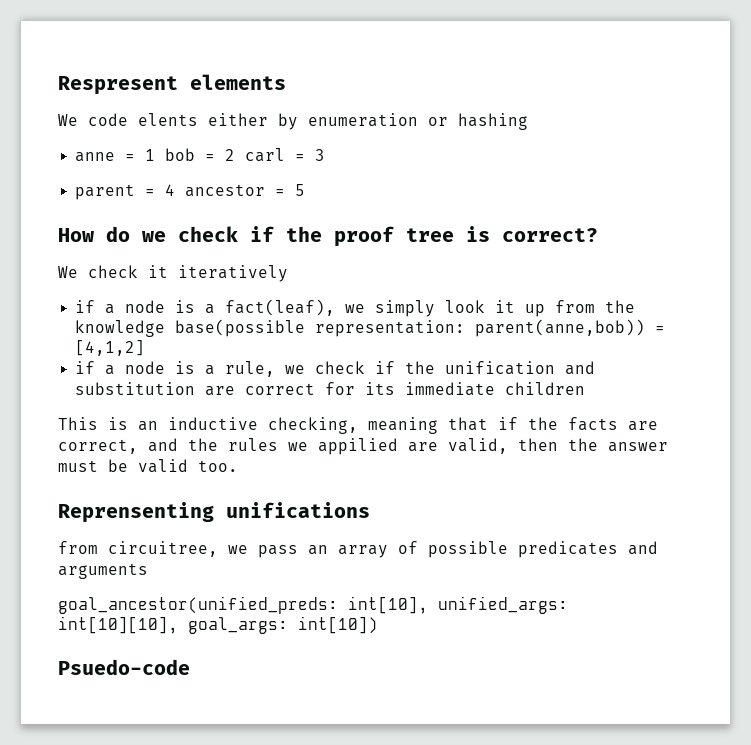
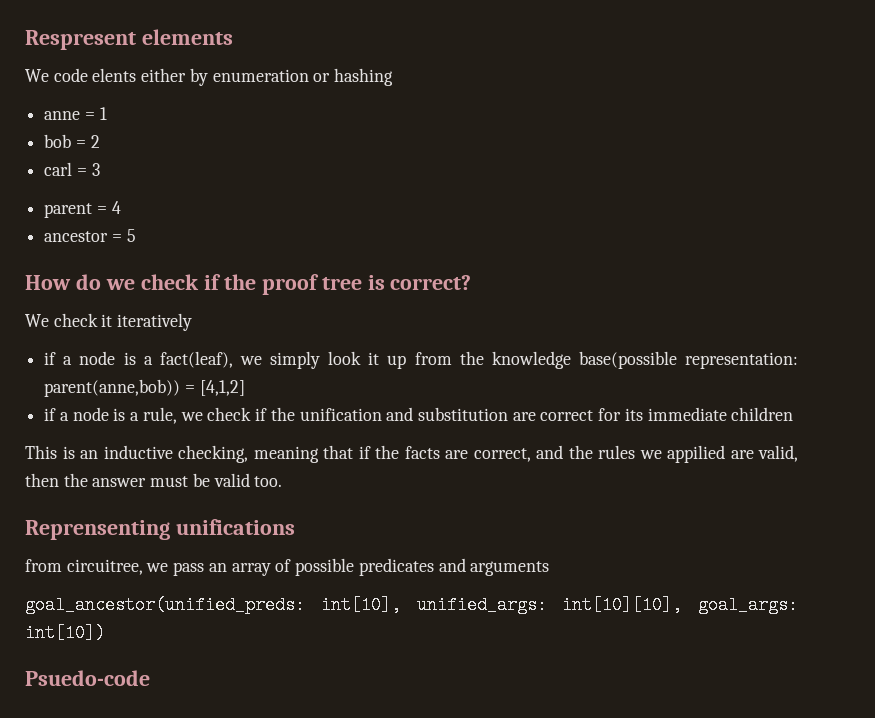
(156, 155) none -> (107, 113) //
(236, 155) none -> (100, 141) //
(176, 190) none -> (121, 207) //

